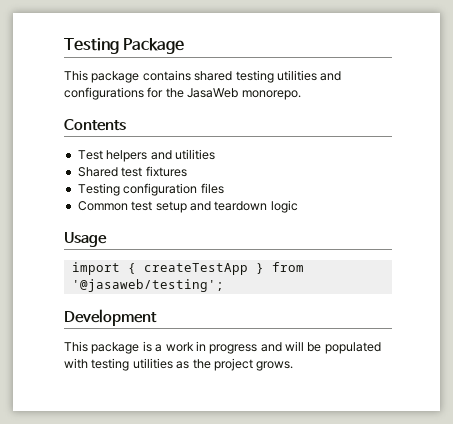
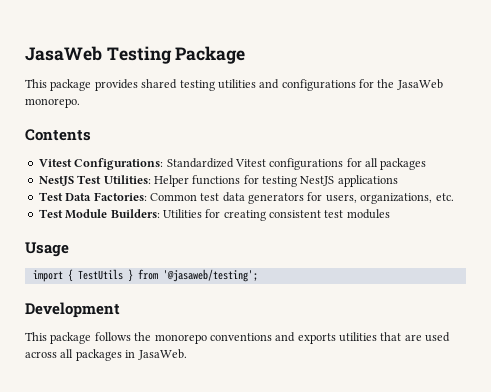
(64, 46) none -> [25,46,102,61] JasaWeb
[142,70,191,81] contains -> [94,79,138,91] provides
[77,149,215,162] [77,166,187,177] [77,183,224,196] [77,200,298,213] Test helpers and utilities // Shared test fixtures // Testing configuration files // Common test setup and teardown logic -> [38,158,427,170] [38,175,398,187] [38,192,454,204] [38,209,390,221] Vitest Configurations: Standardized Vitest configurations for all packages // NestJS Test Utilities: Helper functions for testing NestJS applications // Test Data Factories: Common test data generators for users, organizations, etc. // Test Module Builders: Utilities for creating consistent test modules
[143,263,248,275] createTestApp -> [77,269,123,280] TestUtils
[142,341,381,354] [64,358,294,371] is a work in progress and will be populated with testing utilities as the project grows. -> [94,332,451,344] [25,349,187,361] follows the monorepo conventions and exports utilities that are used across all packages in JasaWeb.

